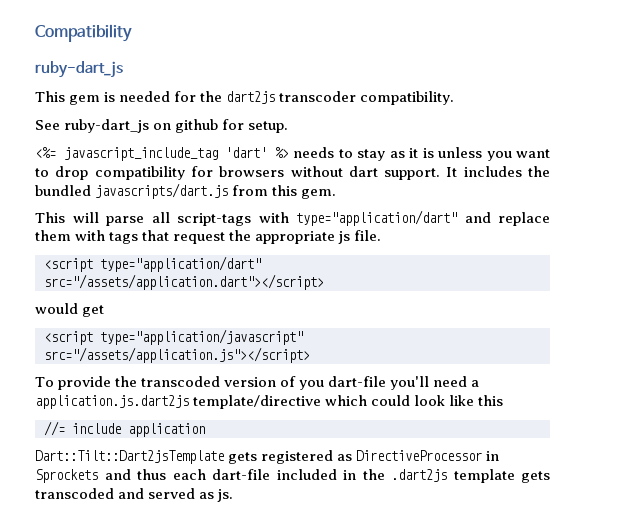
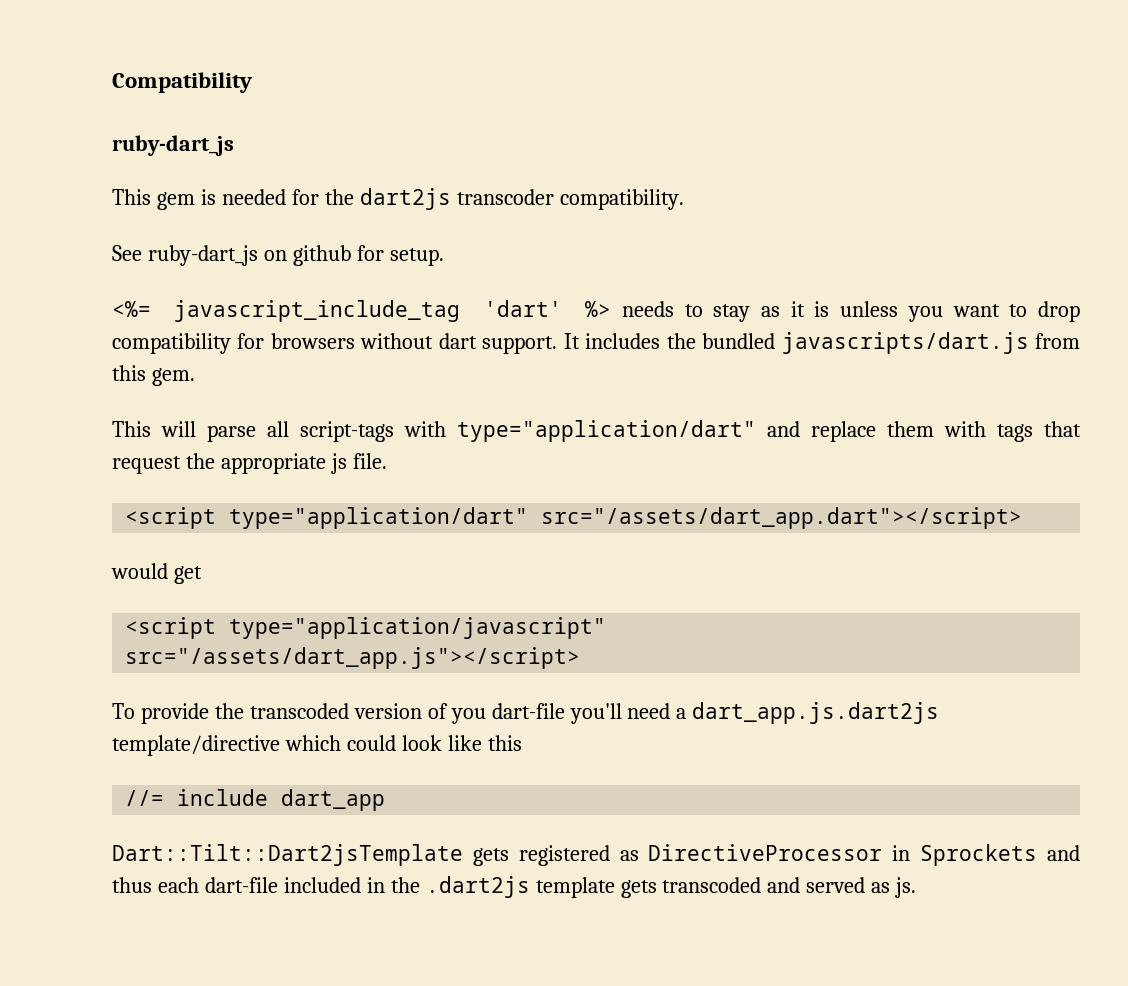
[44,274,324,290] src="/assets/application.dart"></script> -> [541,507,1023,529] src="/assets/dart_app.dart"></script>
[44,347,310,363] src="/assets/application.js"></script> -> [125,647,581,669] src="/assets/dart_app.js"></script>
[35,395,189,409] application.js.dart2js -> [692,702,940,724] dart_app.js.dart2js
[128,423,205,437] application -> [281,789,386,811] dart_app

